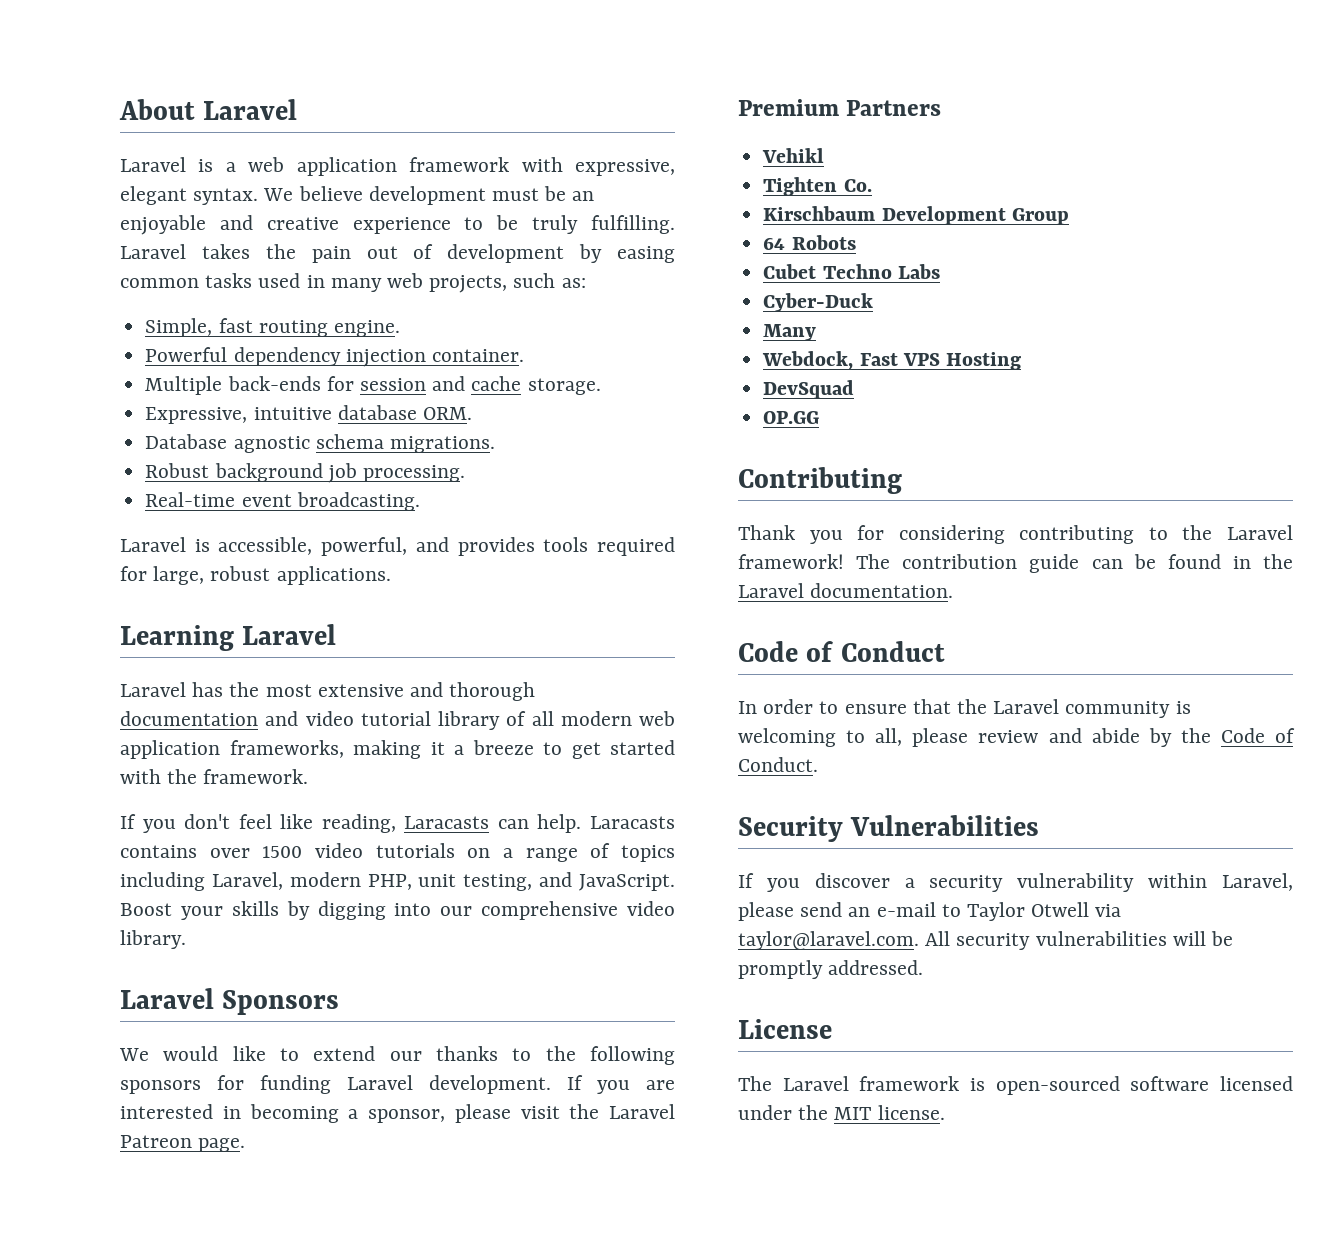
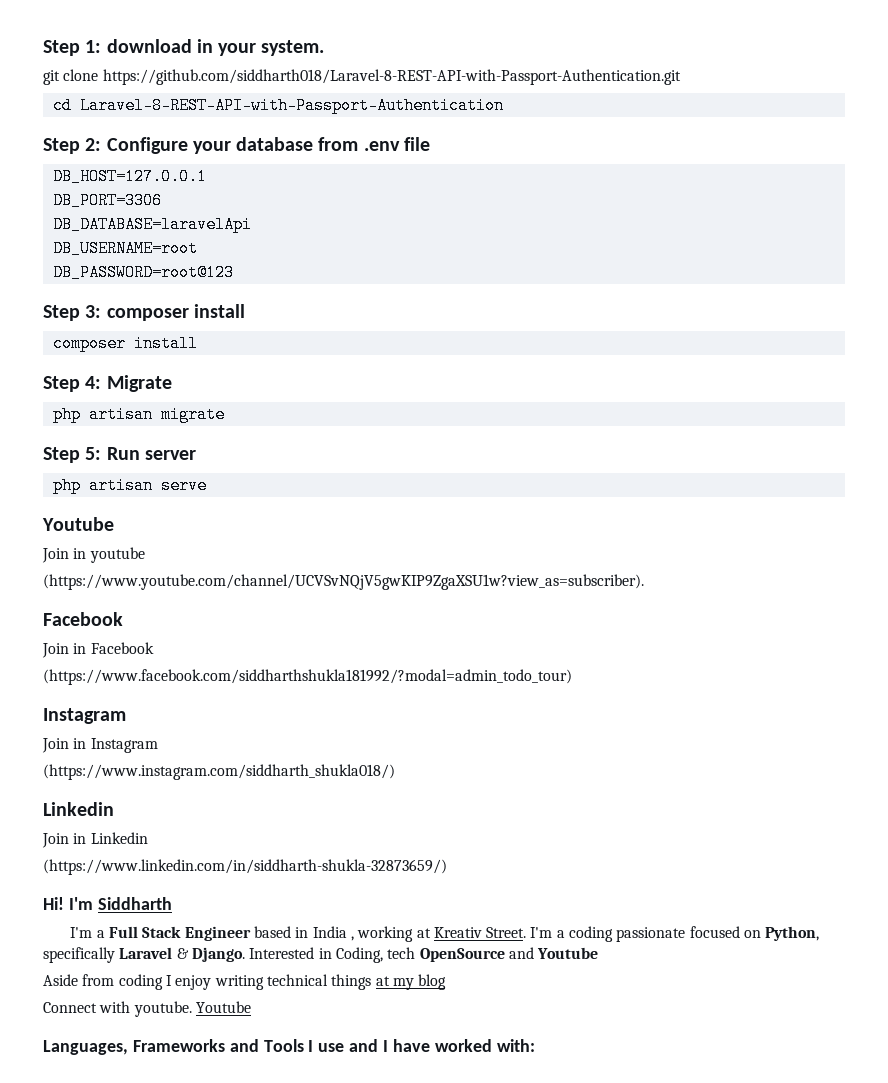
[119,99,298,120] [120,157,675,176] [120,186,595,205] [120,215,675,235] [120,244,675,263] [120,273,586,293] [145,318,400,337] [145,347,524,367] [145,376,601,395] [145,405,472,424] [145,434,495,453] [145,463,465,483] [145,492,420,511] [120,537,675,556] [120,566,391,585] [120,624,337,651] [120,682,536,701] [120,711,675,730] [120,740,675,759] [120,769,309,784] [120,814,675,833] [120,843,675,862] [120,872,675,891] [120,901,675,920] [120,930,186,949] [120,988,340,1015] [119,1046,675,1065] [120,1075,675,1094] [120,1104,675,1123] [120,1135,246,1152] [738,99,942,116] [762,148,825,163] [763,177,872,196] [763,206,1069,225] [763,235,856,250] [763,264,940,279] [763,293,874,312] [763,324,817,341] [762,351,1021,370] [763,380,855,399] [763,411,820,424] [738,467,902,494] [738,525,1293,544] [738,554,1293,573] [738,583,954,598] [738,641,945,662] [738,699,1191,718] [738,728,1295,747] [738,757,818,772] [738,815,1040,842] [738,873,1293,892] [738,902,1122,921] [738,931,1234,950] [738,960,924,979] [738,1019,832,1039] [738,1076,1293,1095] [738,1105,945,1120] About Laravel // Laravel is a web application framework with expressive, elegant syntax. We believe development must be an enjoyable and creative experience to be truly fulfilling. Laravel takes the pain out of development by easing common tasks used in many web projects, such as: // Simple, fast routing engine. // Powerful dependency injection container. // Multiple back-ends for session and cache storage. // Expressive, intuitive database ORM. // Database agnostic schema migrations. // Robust background job processing. // Real-time event broadcasting. // Laravel is accessible, powerful, and provides tools required for large, robust applications. // Learning Laravel // Laravel has the most extensive and thorough documentation and video tutorial library of all modern web application frameworks, making it a breeze to get started with the framework. // If you don't feel like reading, Laracasts can help. Laracasts contains over 1500 video tutorials on a range of topics including Laravel, modern PHP, unit testing, and JavaScript. Boost your skills by digging into our comprehensive video library. // Laravel Sponsors // We would like to extend our thanks to the following sponsors for funding Laravel development. If you are interested in becoming a sponsor, please visit the Laravel Patreon page. // Premium Partners // Vehikl // Tighten Co. // Kirschbaum Development Group // 64 Robots // Cubet Techno Labs // Cyber-Duck // Many // Webdock, Fast VPS Hosting // DevSquad // OP.GG // Contributing // Thank you for considering contributing to the Laravel framework! The contribution guide can be found in the Laravel documentation. // Code of Conduct // In order to ensure that the Laravel community is welcoming to all, please review and abide by the Code of Conduct. // Security Vulnerabilities // If you discover a security vulnerability within Laravel, please send an e-mail to Taylor Otwell via taylor@laravel.com. All security vulnerabilities will be promptly addressed. // License // The Laravel framework is open-sourced software licensed under the MIT license. -> [43,39,325,56] [43,69,681,85] [52,97,504,114] [43,137,430,154] [52,168,207,185] [52,192,162,209] [52,216,252,233] [52,240,198,257] [52,264,234,281] [43,304,245,321] [52,335,198,352] [43,375,172,392] [52,406,225,423] [43,447,196,463] [52,477,207,494] [42,517,114,531] [42,547,145,563] [43,574,644,590] [43,612,123,626] [42,642,154,658] [43,669,572,685] [43,708,126,724] [42,738,158,753] [43,764,395,780] [43,802,114,816] [42,832,148,848] [43,859,447,875] [43,897,172,910] [70,926,820,942] [43,947,599,963] [43,974,447,990] [43,1001,251,1017] [43,1039,535,1055] Step 1: download in your system. // git clone https://github.com/siddharth018/Laravel-8-REST-API-with-Passport-Authentication.git // cd Laravel-8-REST-API-with-Passport-Authentication // Step 2: Configure your database from .env file // DB_HOST=127.0.0.1 // DB_PORT=3306 // DB_DATABASE=laravelApi // DB_USERNAME=root // DB_PASSWORD=root@123 // Step 3: composer install // composer install // Step 4: Migrate // php artisan migrate // Step 5: Run server // php artisan serve // Youtube // Join in youtube // (https://www.youtube.com/channel/UCVSvNQjV5gwKIP9ZgaXSU1w?view_as=subscriber). // Facebook // Join in Facebook // (https://www.facebook.com/siddharthshukla181992/?modal=admin_todo_tour) // Instagram // Join in Instagram // (https://www.instagram.com/siddharth_shukla018/) // Linkedin // Join in Linkedin // (https://www.linkedin.com/in/siddharth-shukla-32873659/) // Hi! I'm Siddharth // I'm a Full Stack Engineer based in India , working at Kreativ Street. I'm a coding passionate focused on Python, specifically Laravel & Django. Interested in Coding, tech OpenSource and Youtube // Aside from coding I enjoy writing technical things at my blog // Connect with youtube. Youtube // Languages, Frameworks and Tools I use and I have worked with:

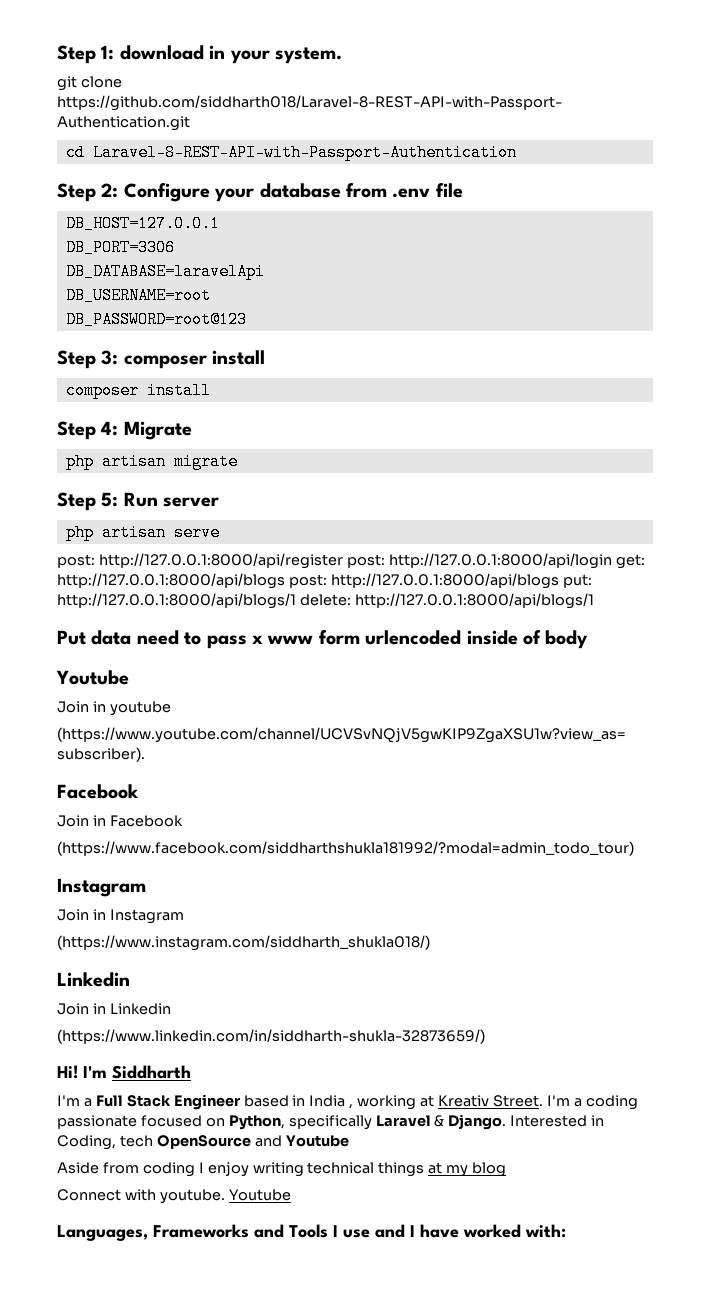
(207, 485) none -> [57,553,645,569] [57,573,592,589] [57,593,594,609] [57,630,589,649] // post: http://127.0.0.1:8000/api/register post: http://127.0.0.1:8000/api/login get: http://127.0.0.1:8000/api/blogs post: http://127.0.0.1:8000/api/blogs put: http://127.0.0.1:8000/api/blogs/1 delete: http://127.0.0.1:8000/api/blogs/1 // Put data need to pass x www form urlencoded inside of body

